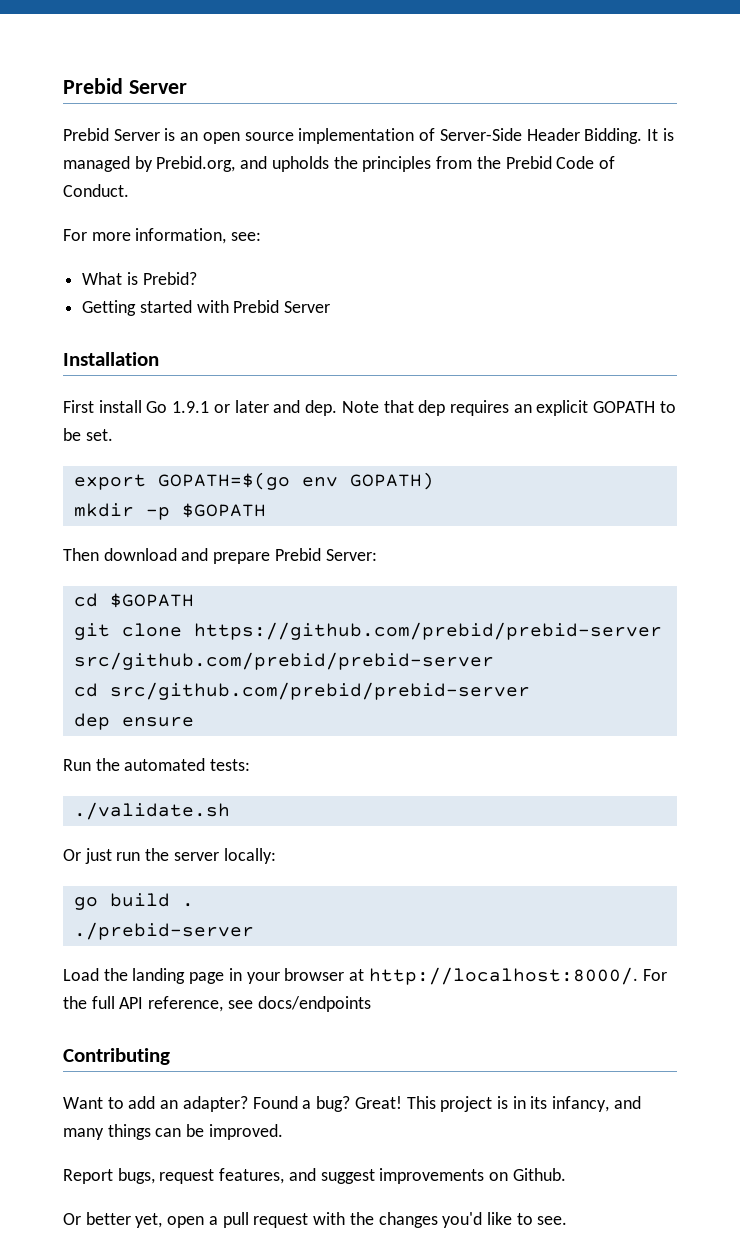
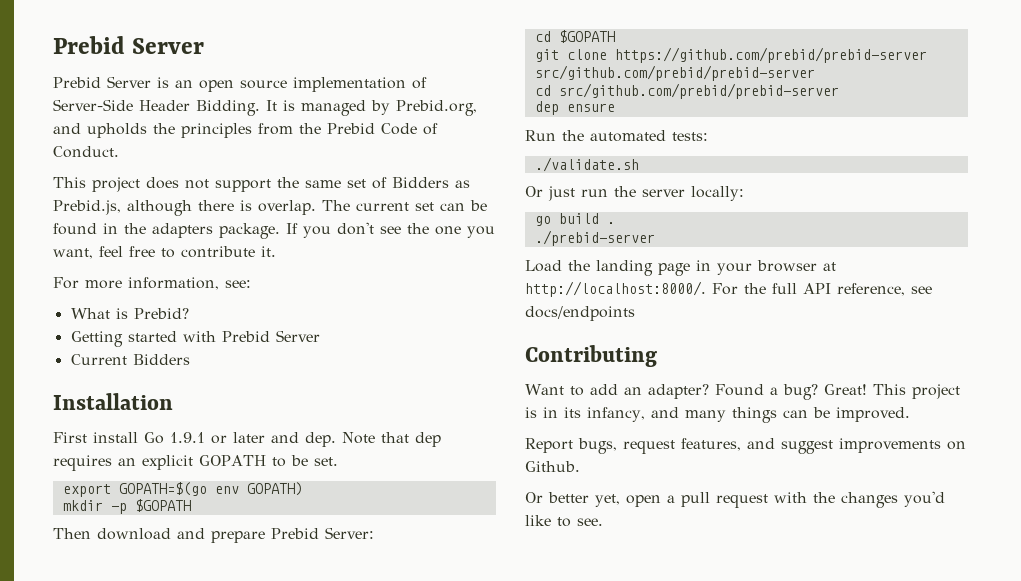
(129, 190) none -> [53,177,470,192] [53,200,487,216] [53,222,495,239] [53,246,276,259] // This project does not support the same set of Bidders as Prebid.js, although there is overlap. The current set can be found in the adapters package. If you don't see the one you want, feel free to contribute it.
(331, 307) none -> [70,354,190,365] // Current Bidders

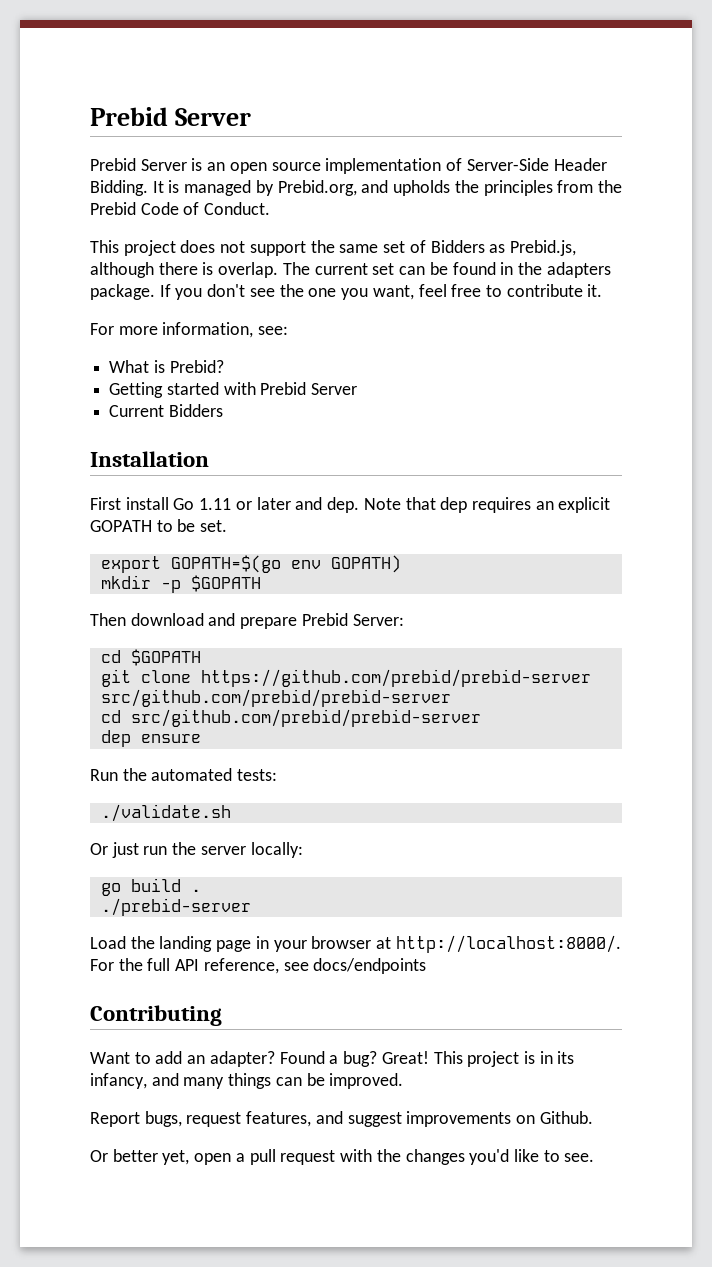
[170,432,205,443] 1.9.1 -> [199,498,232,510] 1.11

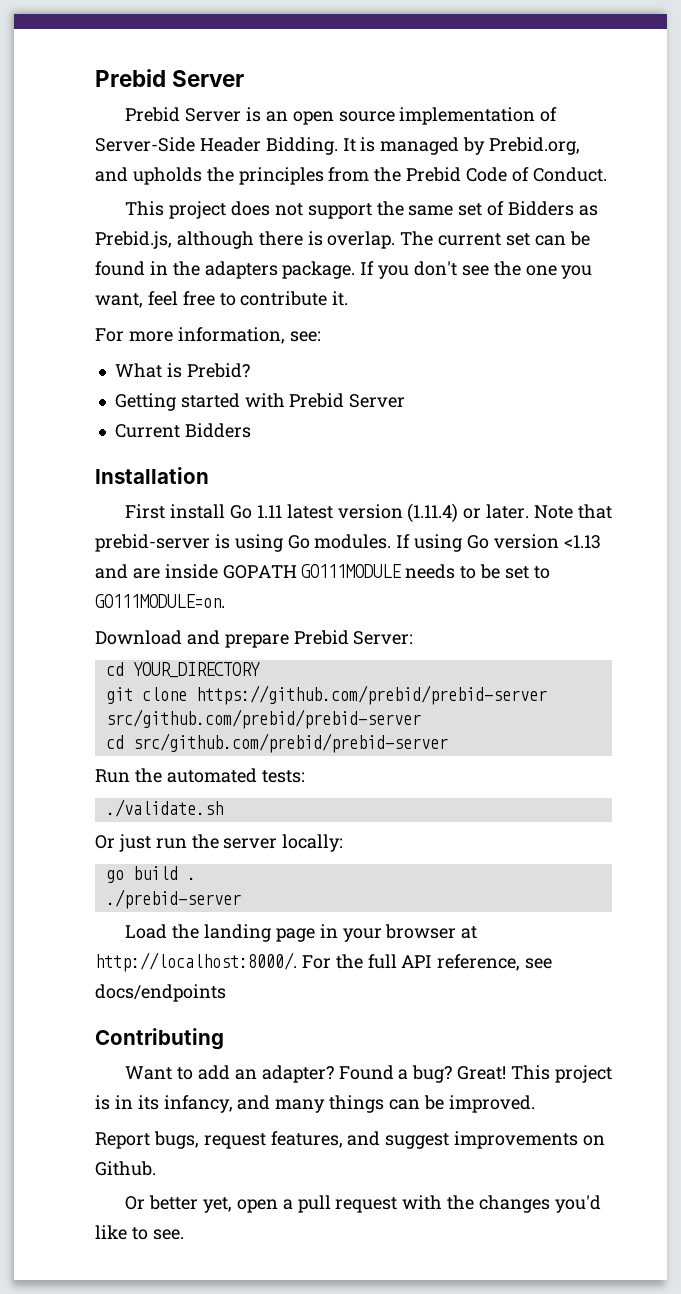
[235,497,611,513] [90,519,228,532] [100,555,401,573] [100,575,261,593] [90,613,204,626] or later and dep. Note that dep requires an explicit GOPATH to be set. // export GOPATH=$(go env GOPATH) // mkdir -p $GOPATH // Then download -> [286,503,612,523] [95,534,601,552] [95,564,550,579] [95,594,225,608] [95,630,182,645] latest version (1.11.4) or later. Note that prebid-server is using Go modules. If using Go version <1.13 and are inside GOPATH GO111MODULE needs to be set to GO111MODULE=on. // Download
[130,649,201,666] $GOPATH -> [132,662,260,678] YOUR_DIRECTORY
[100,730,201,747] // dep ensure -> (448, 743) none

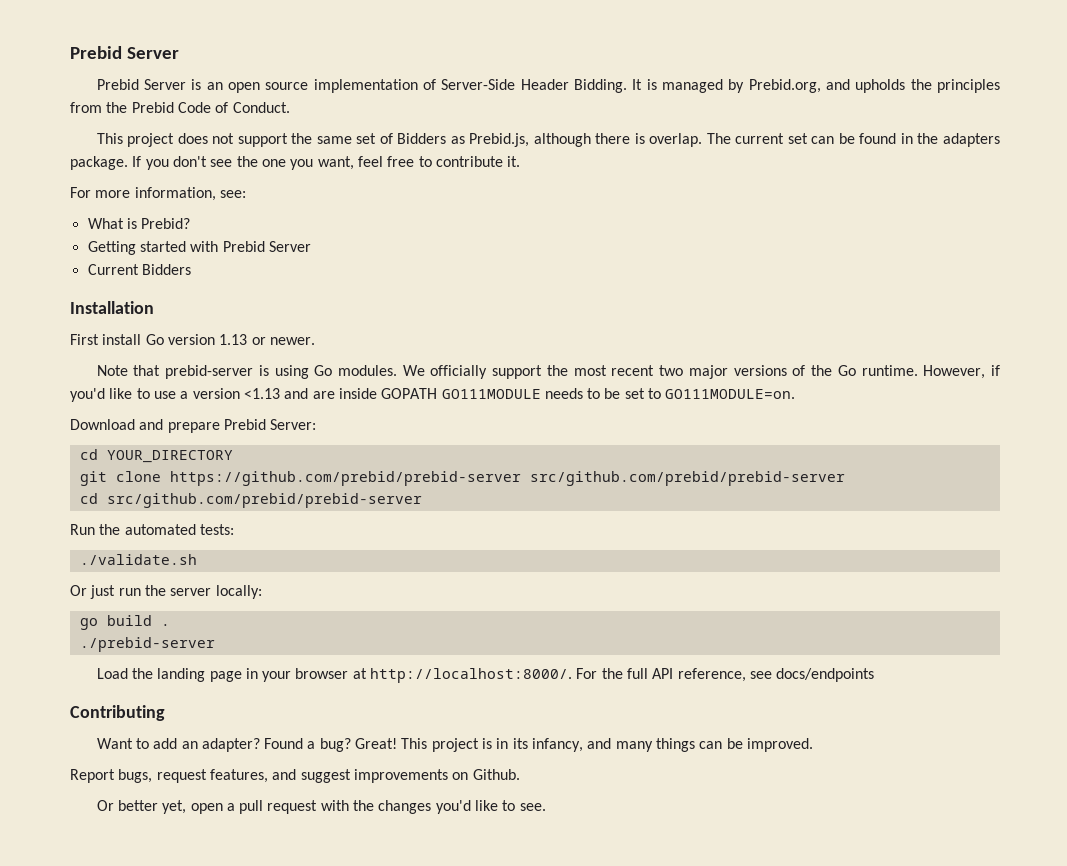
[256,503,530,523] 1.11 latest version (1.11.4) or later. -> [167,334,315,345] version 1.13 or newer. //
[396,534,490,552] If using Go -> [402,365,1001,379] [70,388,189,402] We officially support the most recent two major versions of the Go runtime. However, if you'd like to use a

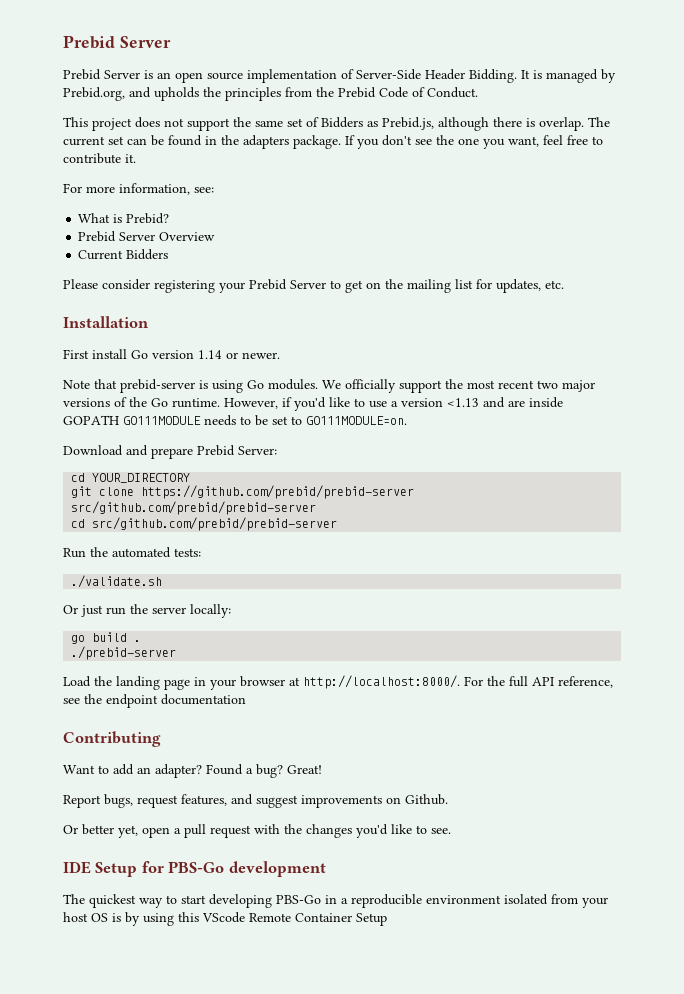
[87,241,311,255] Getting started with Prebid Server -> [78,231,216,242] Prebid Server Overview
(191, 269) none -> [63,279,564,293] // Please consider registering your Prebid Server to get on the mailing list for updates, etc.
[219,334,248,345] 1.13 -> [198,350,222,359] 1.14
[776,668,875,682] docs/endpoints -> [84,694,246,708] the endpoint documentation
[401,738,813,752] This project is in its infancy, and many things can be improved. -> (322, 769) none
(546, 807) none -> [63,861,326,877] [63,894,608,908] [63,912,387,926] // IDE Setup for PBS-Go development // The quickest way to start developing PBS-Go in a reproducible environment isolated from your host OS is by using this VScode Remote Container Setup

